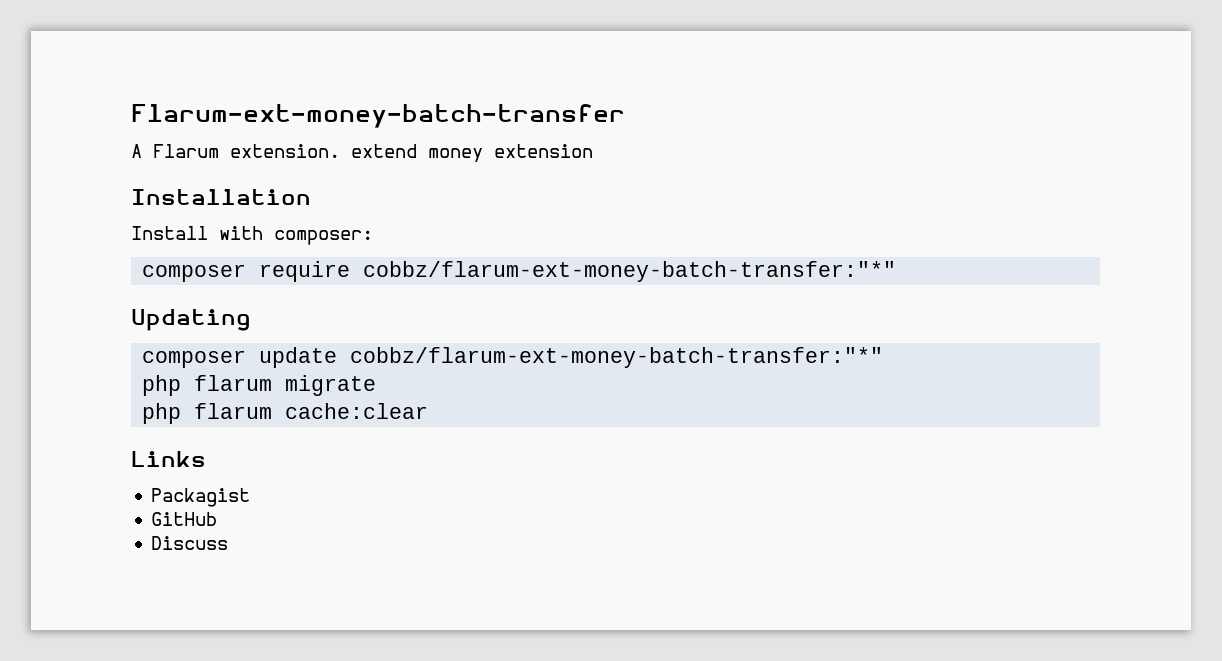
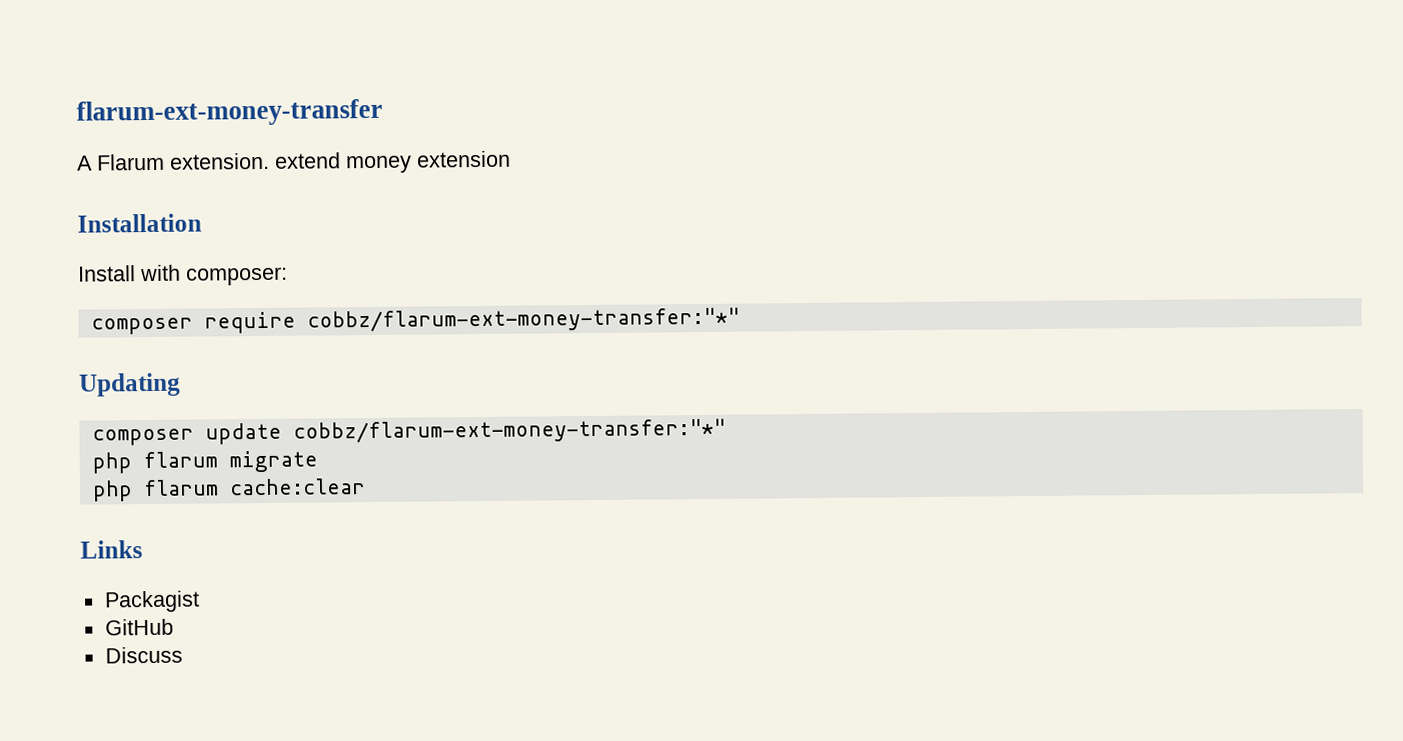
[131,104,625,128] Flarum-ext-money-batch-transfer -> [76,98,383,127] flarum-ext-money-transfer
[363,261,897,282] cobbz/flarum-ext-money-batch-transfer:"*" -> [306,307,740,333] cobbz/flarum-ext-money-transfer:"*"
[350,347,884,368] cobbz/flarum-ext-money-batch-transfer:"*" -> [292,418,726,444] cobbz/flarum-ext-money-transfer:"*"

